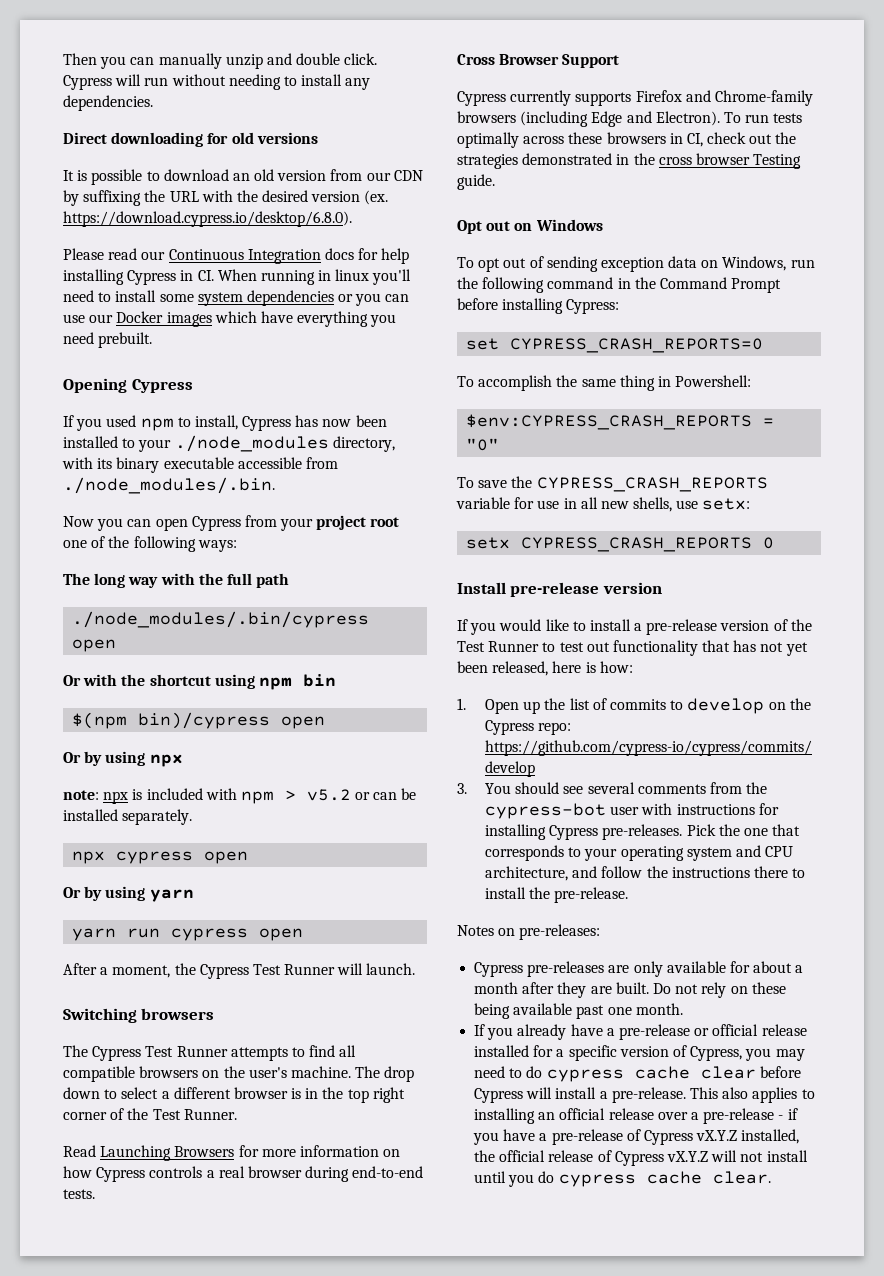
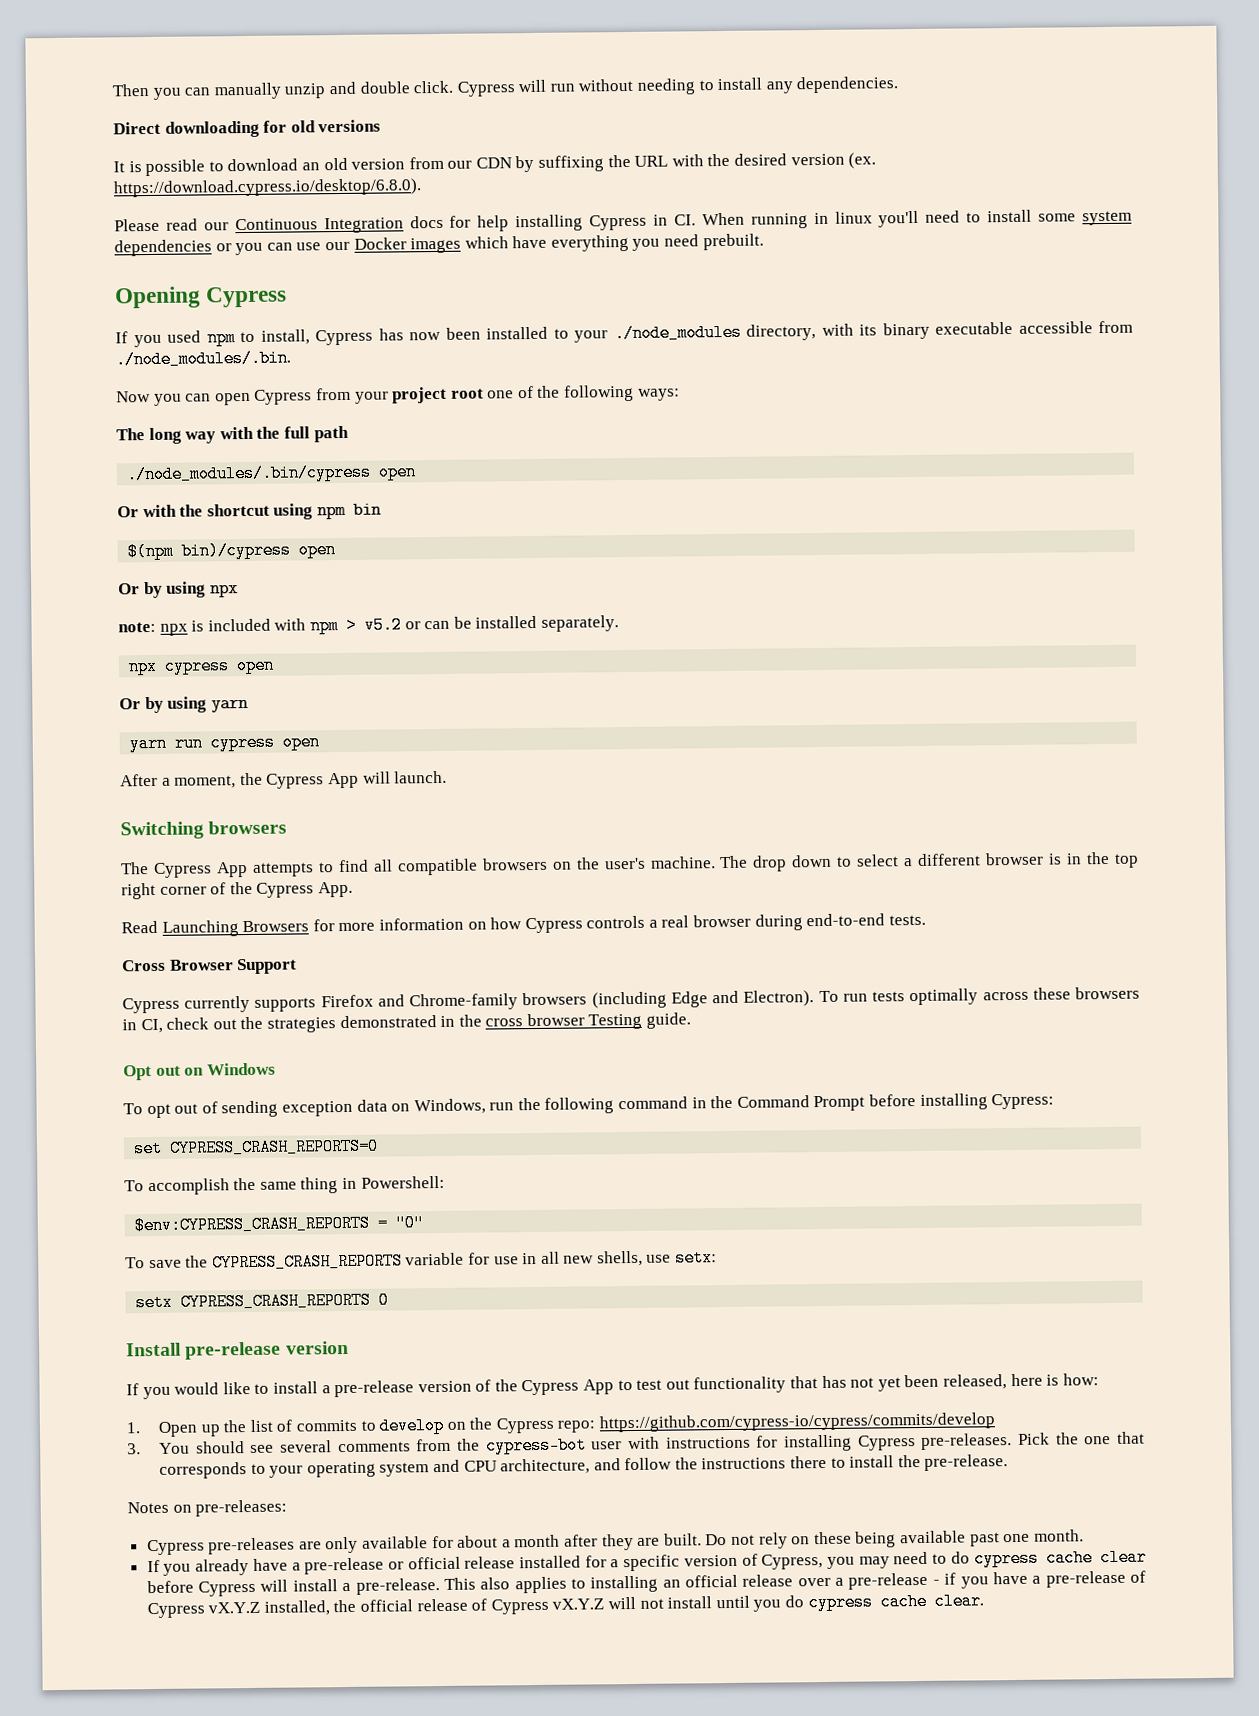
[252,964,336,975] Test Runner -> [327,772,359,789] App
[145,1046,228,1057] Test Runner -> [216,862,248,878] App
[152,1109,237,1120] Test Runner. -> [256,881,353,898] Cypress App.
[457,641,540,652] Test Runner -> [521,1379,615,1396] Cypress App

